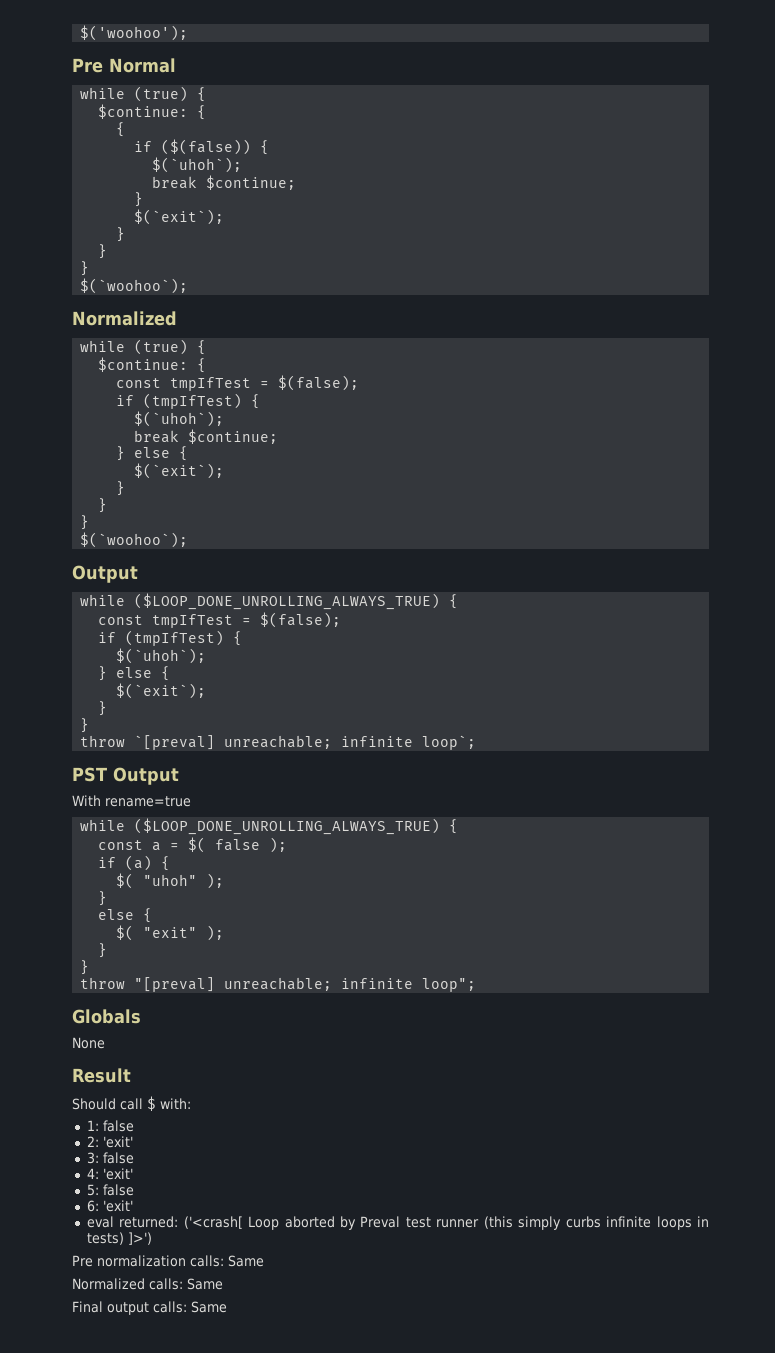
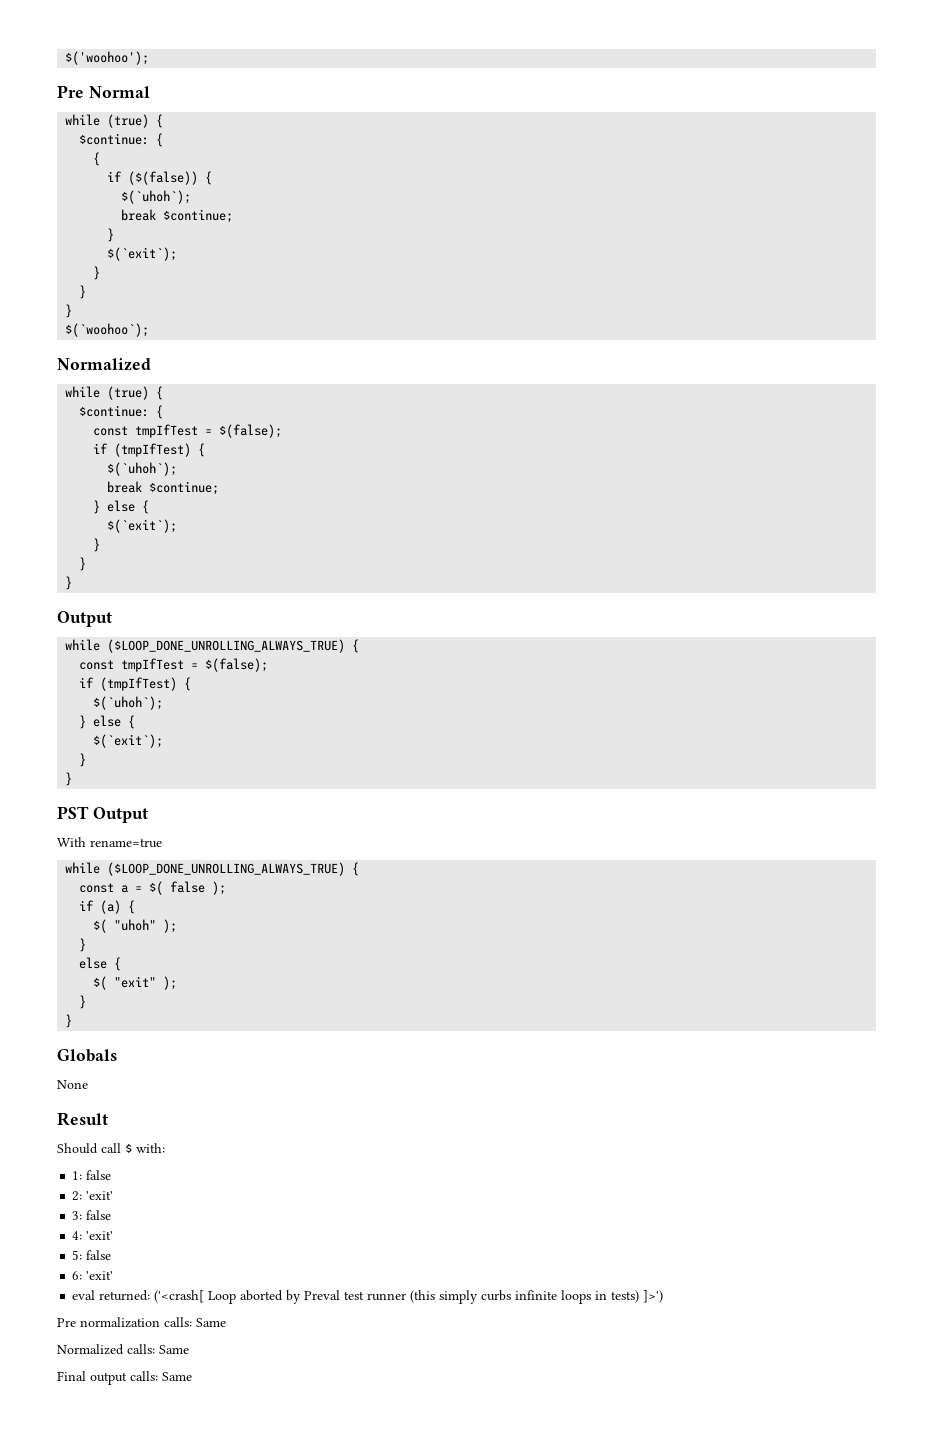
[80,532,189,548] // $(`woohoo`); -> (73, 583) none
[80,735,477,750] // throw `[preval] unreachable; infinite loop`; -> (73, 779) none
[80,977,477,992] // throw "[preval] unreachable; infinite loop"; -> (73, 1021) none

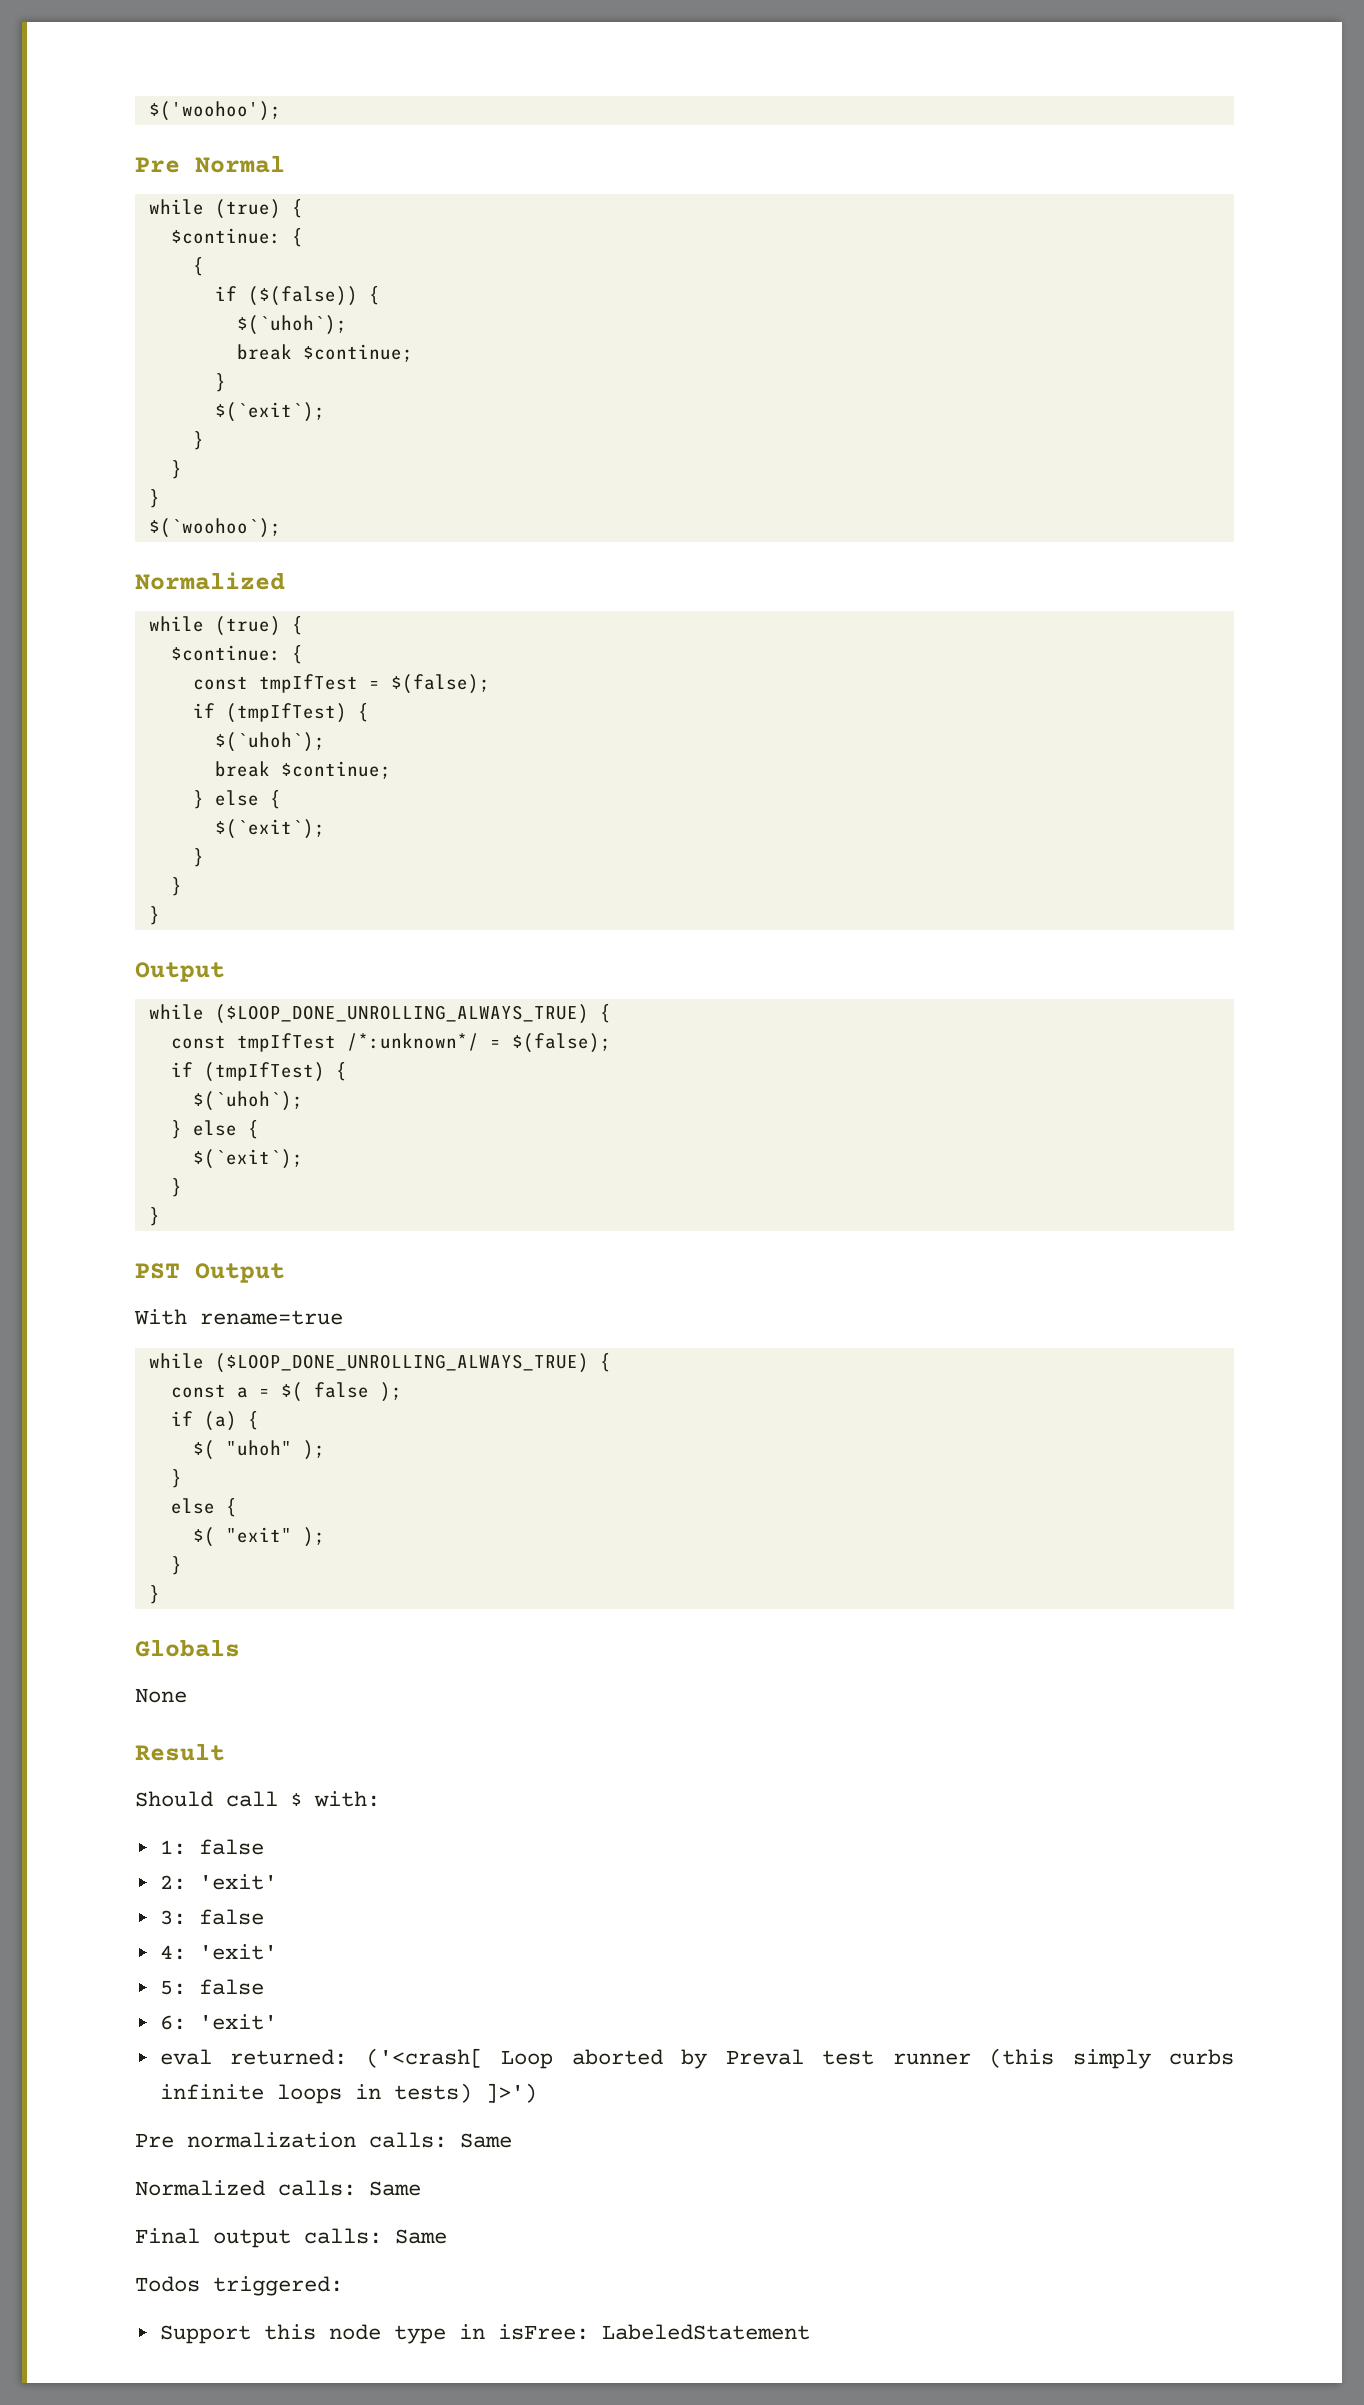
(185, 665) none -> [346,1033,479,1051] /*:unknown*/
(192, 1376) none -> [135,2276,343,2296] [159,2324,810,2344] // Todos triggered: // Support this node type in isFree: LabeledStatement

